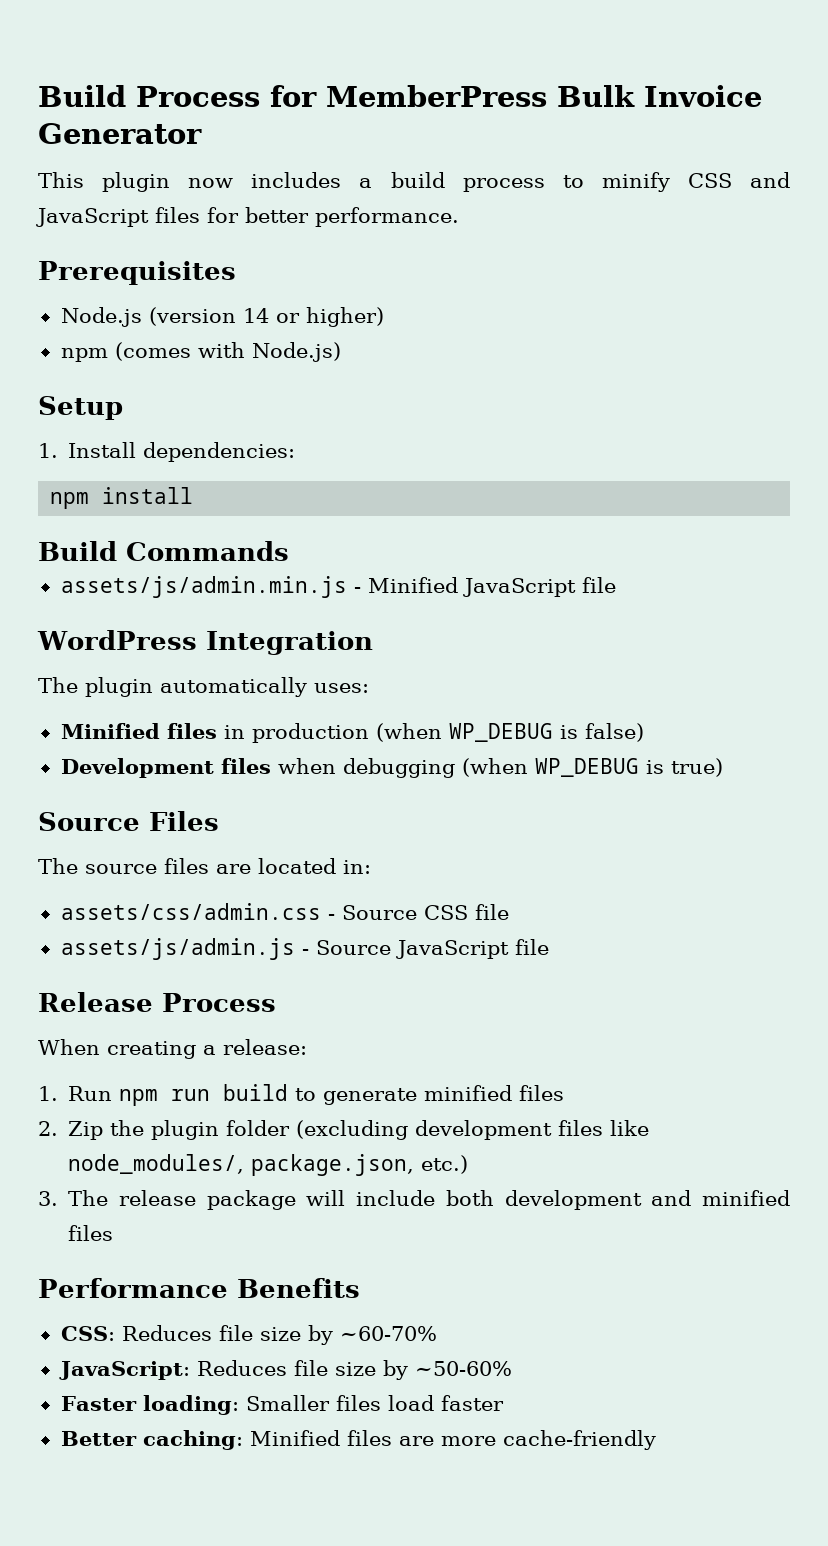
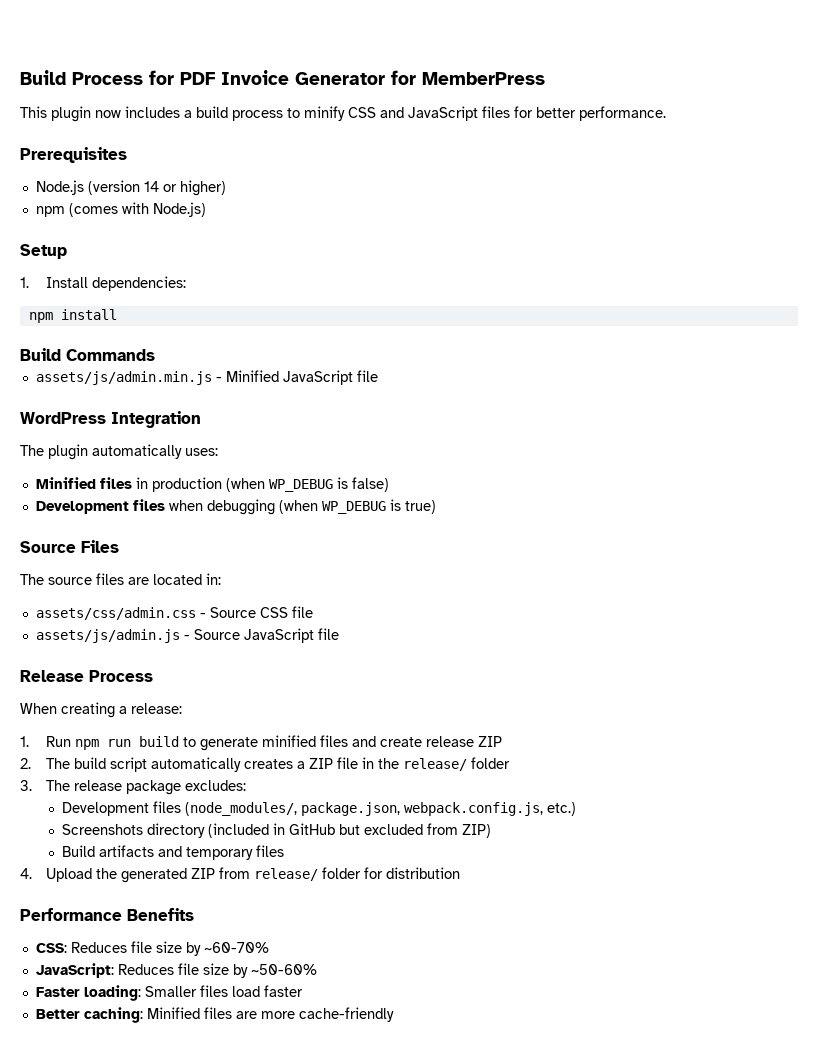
[326,85,635,107] MemberPress Bulk -> [180,72,215,85] PDF
(202, 133) none -> [391,70,545,85] for MemberPress
[38,1120,650,1140] [68,1154,469,1176] [38,1190,790,1210] [68,1225,114,1241] // 2. Zip the plugin folder (excluding development files like node_modules/, package.json, etc.) // 3. The release package will include both development and minified files -> [351,736,502,747] [20,757,510,772] [20,780,246,795] [61,801,576,816] [61,823,491,838] [61,845,284,860] [20,867,460,883] and create release ZIP // 2. The build script automatically creates a ZIP file in the release/ folder // 3. The release package excludes: // Development files (node_modules/, package.json, webpack.config.js, etc.) // Screenshots directory (included in GitHub but excluded from ZIP) // Build artifacts and temporary files // 4. Upload the generated ZIP from release/ folder for distribution

